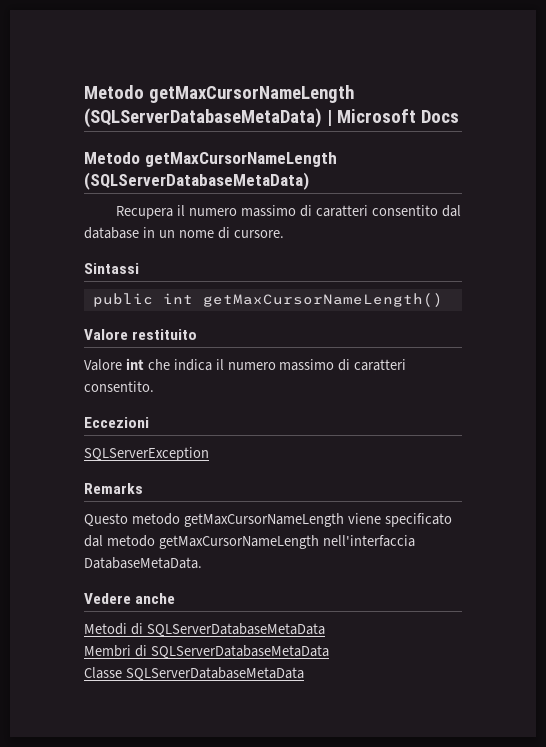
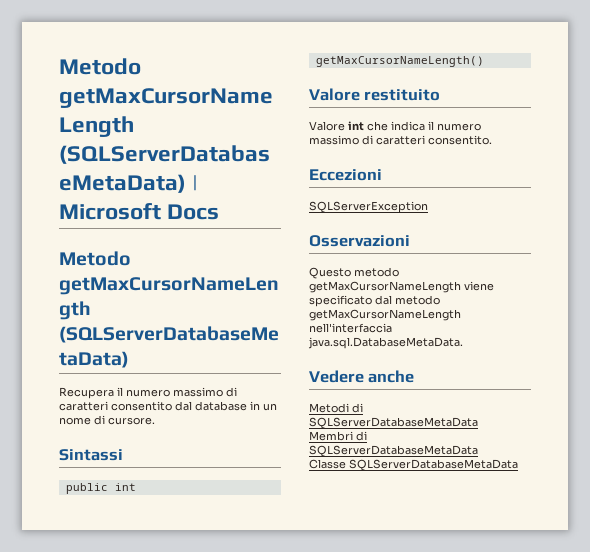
[84,483,143,494] Remarks -> [309,235,410,247] Osservazioni
[84,557,202,569] DatabaseMetaData. -> [308,337,463,349] java.sql.DatabaseMetaData.

